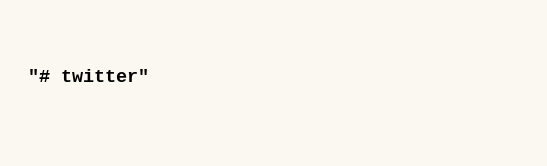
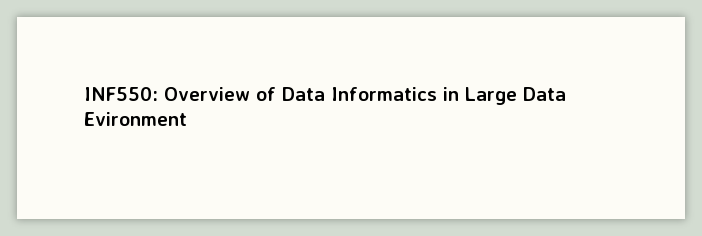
[28,69,149,82] "# twitter" -> [84,87,566,105] [84,112,187,126] INF550: Overview of Data Informatics in Large Data Evironment

